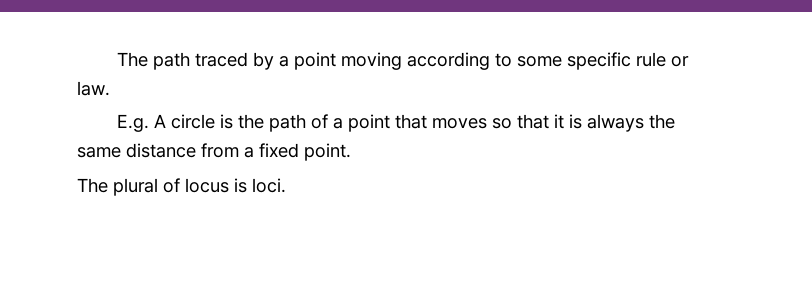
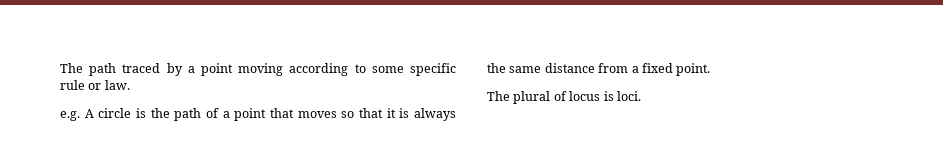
[117,114,150,132] E.g. -> [60,111,80,121] e.g.

